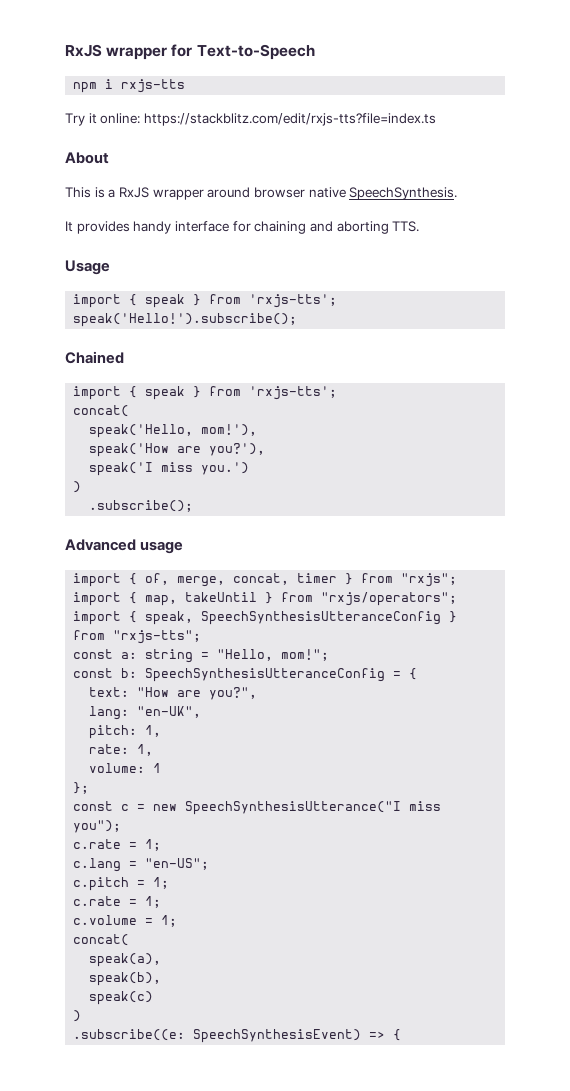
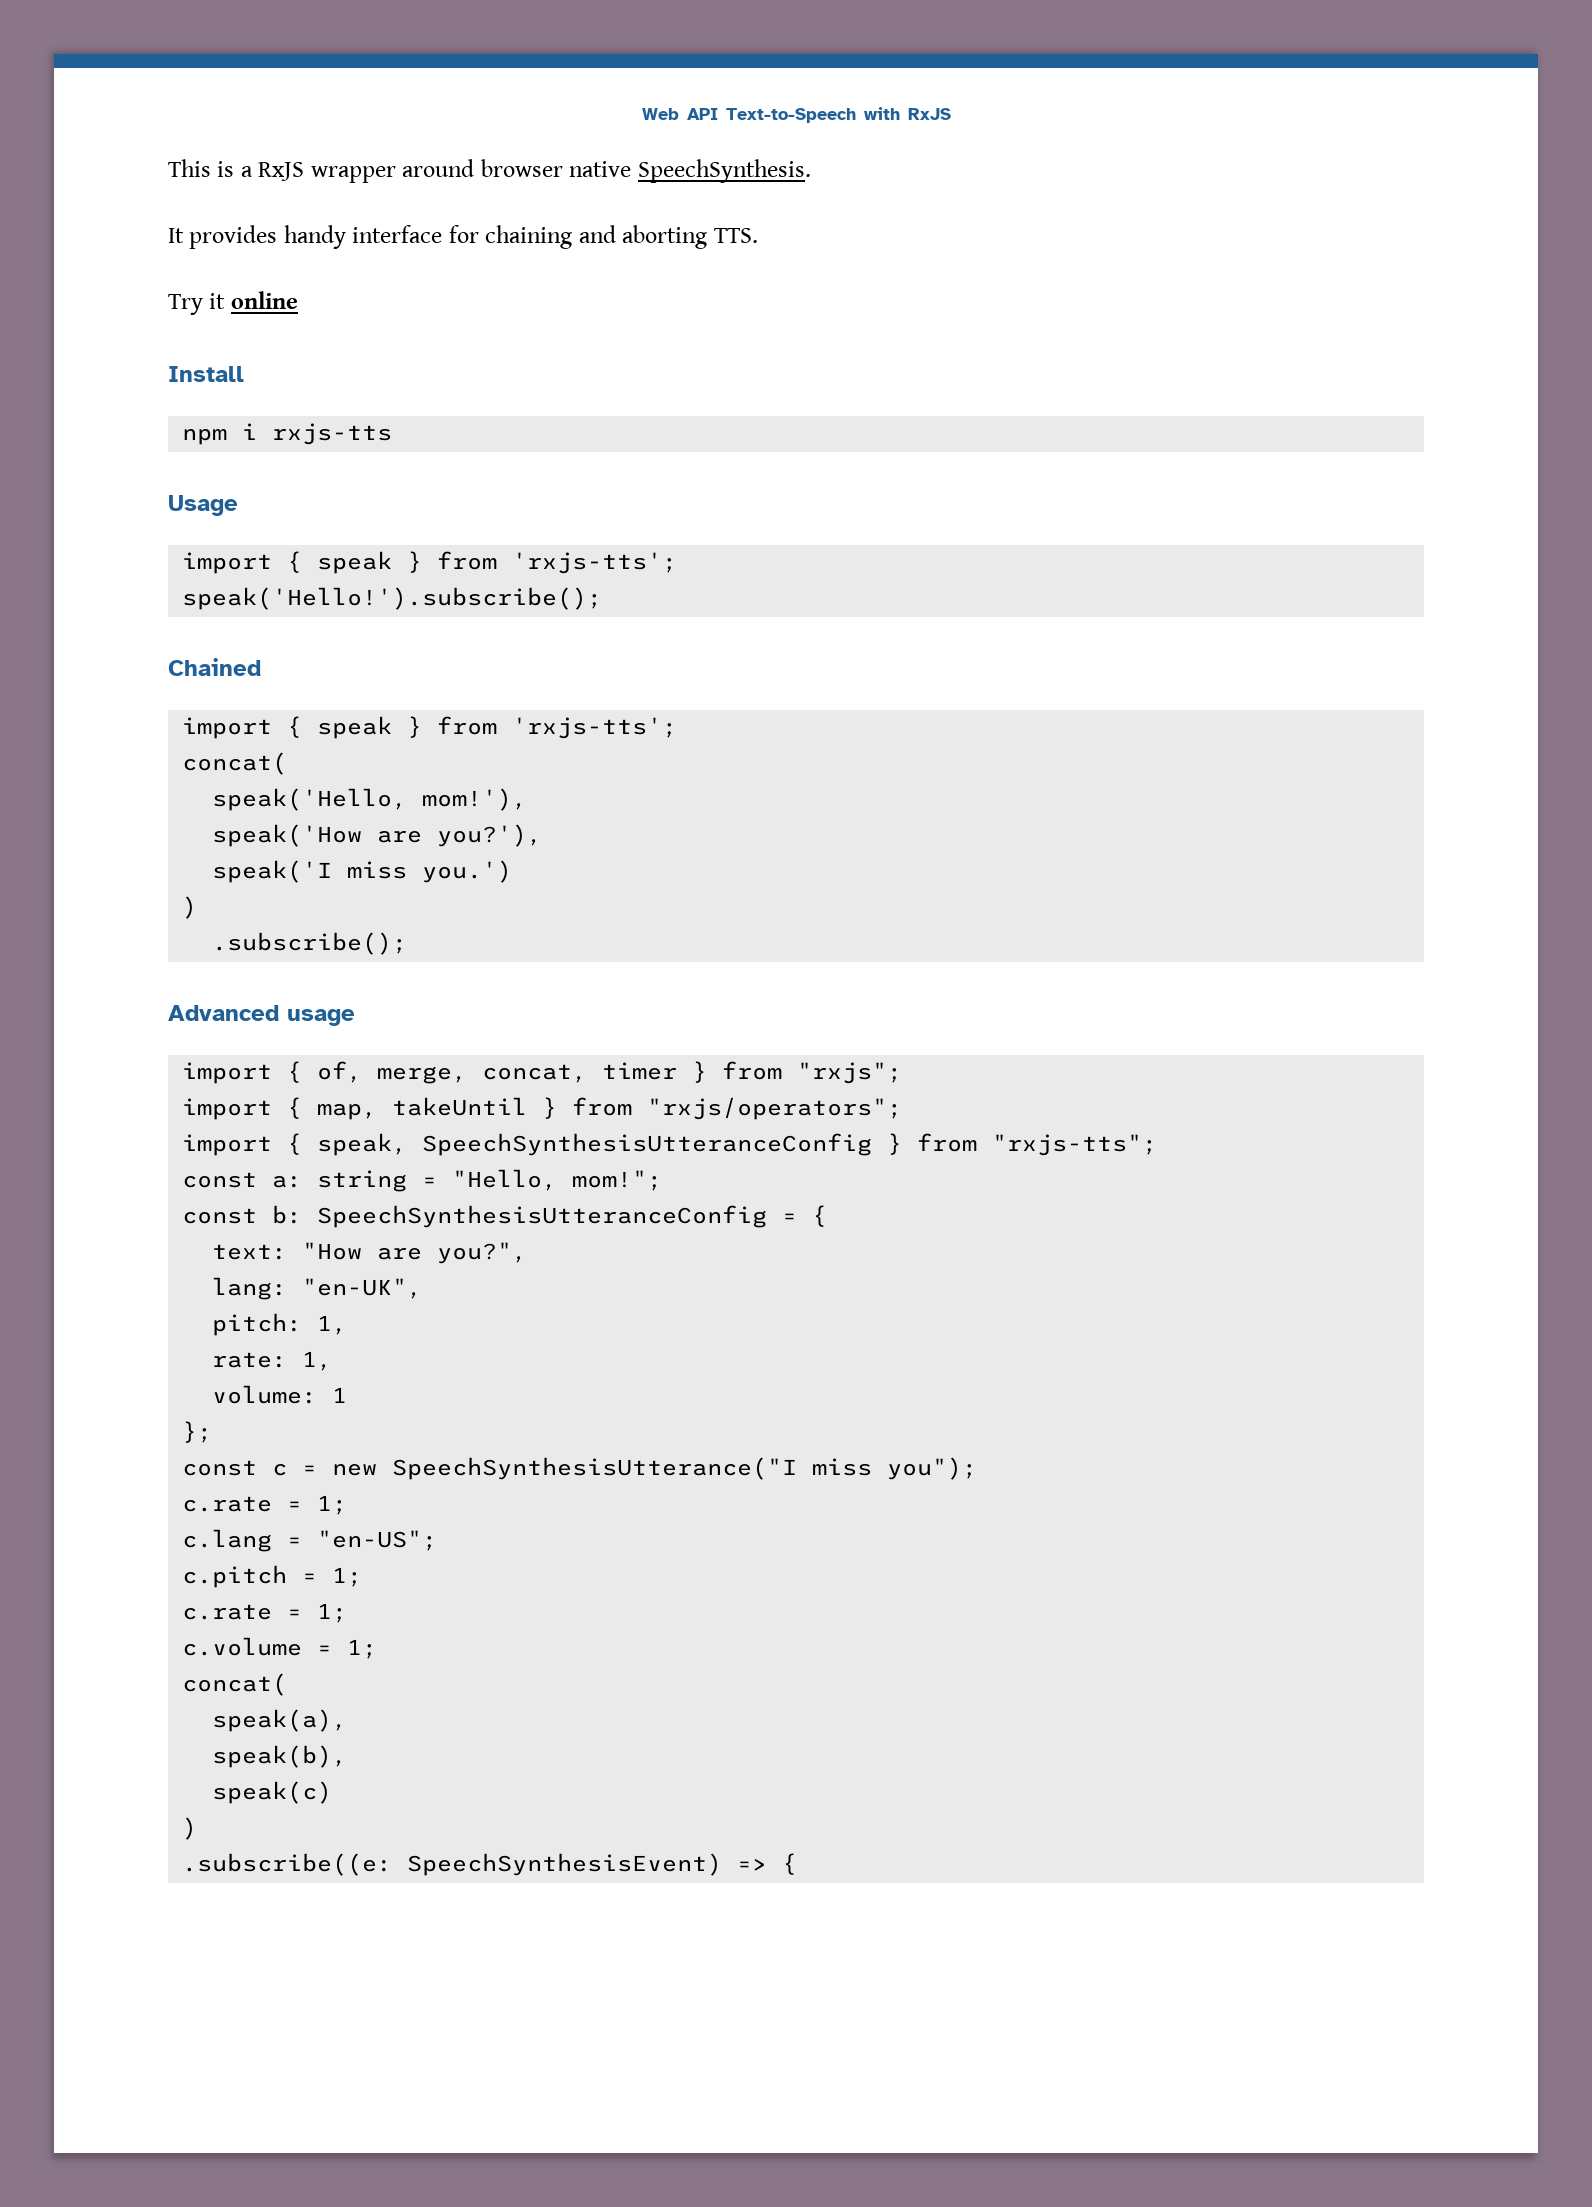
[65,44,315,60] [73,79,186,93] [65,113,436,126] [65,152,109,164] RxJS wrapper for Text-to-Speech // npm i rxjs-tts // Try it online: https://stackblitz.com/edit/rxjs-tts?file=index.ts // About -> [641,107,951,123] Web API Text-to-Speech with RxJS
(420, 226) none -> [168,291,298,315] [168,366,244,382] [182,423,393,445] // Try it online // Install // npm i rxjs-tts

